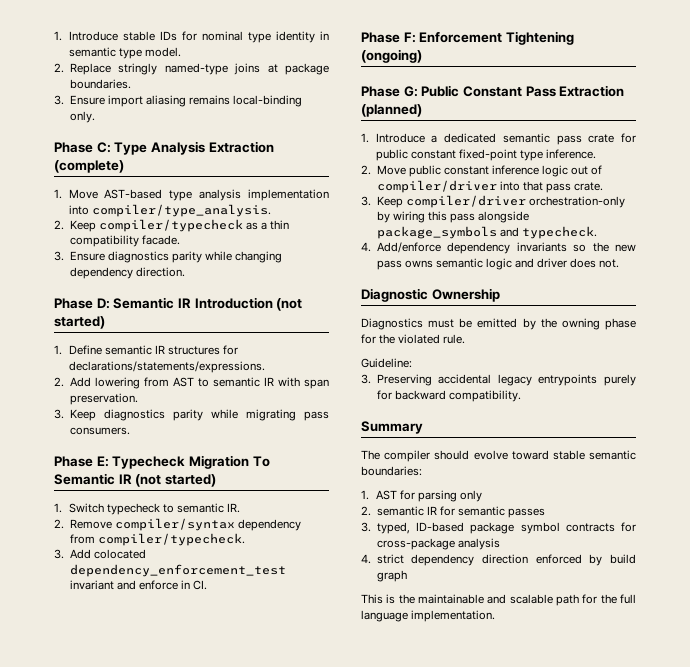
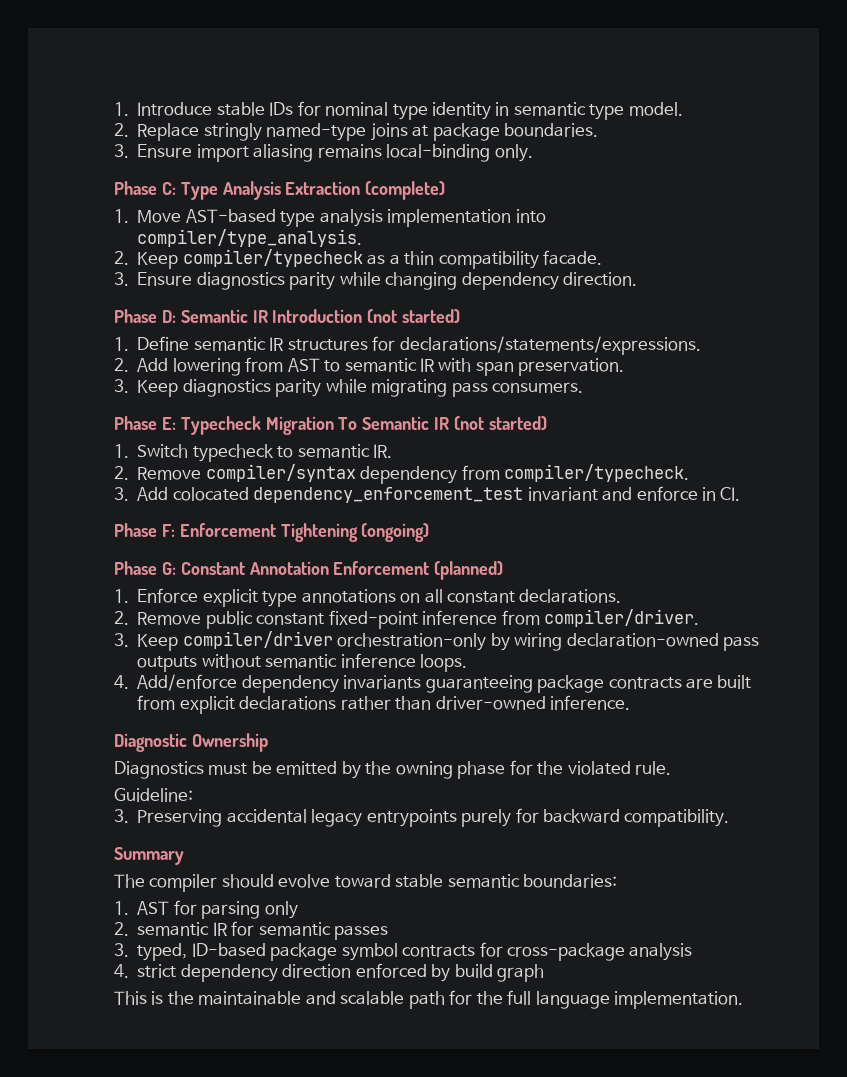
[421,85,625,97] [361,104,422,117] [361,133,636,145] [375,149,597,161] [361,165,603,177] [376,180,604,193] Public Constant Pass Extraction (planned) // 1. Introduce a dedicated semantic pass crate for public constant fixed-point type inference. // 2. Move public constant inference logic out of compiler/driver into that pass crate. -> [180,561,504,580] [114,588,622,607] [114,609,699,629] Constant Annotation Enforcement (planned) // 1. Enforce explicit type annotations on all constant declarations. // 2. Remove public constant fixed-point inference from compiler/driver.
[427,211,530,223] [376,226,597,239] [361,242,636,254] [376,258,620,270] this pass alongside package_symbols and typecheck. // 4. Add/enforce dependency invariants so the new pass owns semantic logic and driver does not. -> [566,633,759,651] [137,653,468,672] [114,674,752,693] [137,695,630,714] declaration-owned pass outputs without semantic inference loops. // 4. Add/enforce dependency invariants guaranteeing package contracts are built from explicit declarations rather than driver-owned inference.

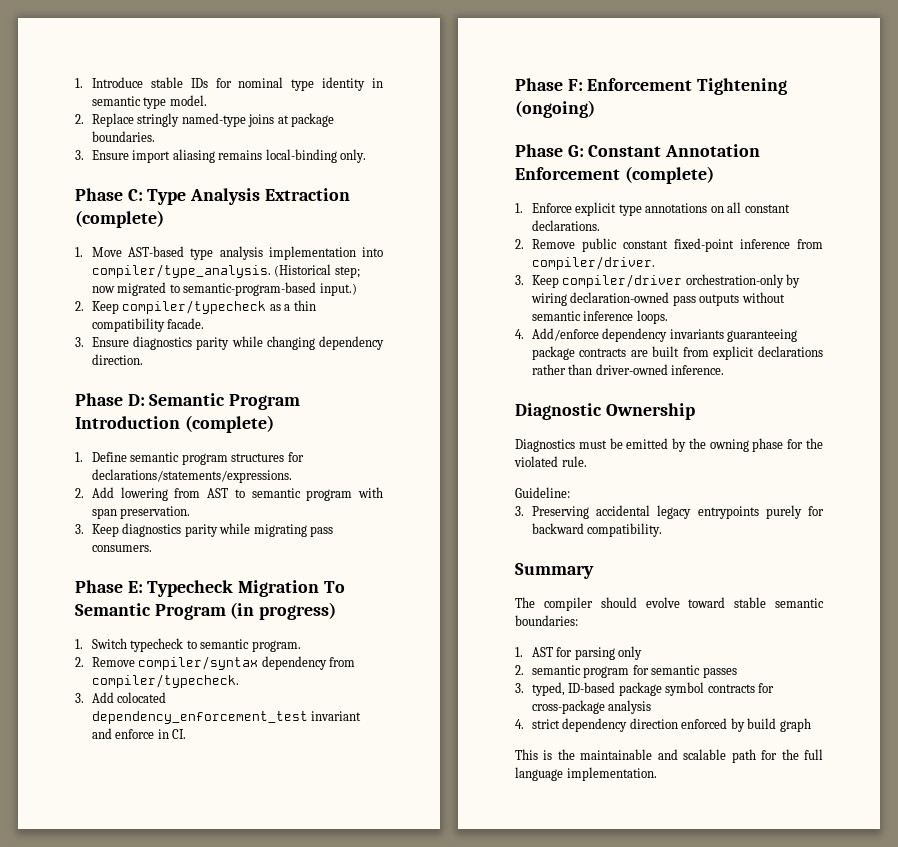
(363, 238) none -> [274,264,360,278] [91,282,357,296] (Historical step; now migrated to semantic-program-based input.)
[252,309,461,324] IR Introduction (not started) -> [229,394,301,410] [75,415,274,433] Program Introduction (complete)
[269,337,285,351] IR -> [181,453,228,465] program
[419,358,435,372] IR -> [306,489,353,501] program
[434,416,547,431] IR (not started) -> [154,602,337,620] Program (in progress)
[373,444,393,458] IR. -> [251,640,301,652] program.
[434,561,504,580] (planned) -> [624,166,714,184] (complete)
[212,922,228,936] IR -> [583,666,630,678] program

